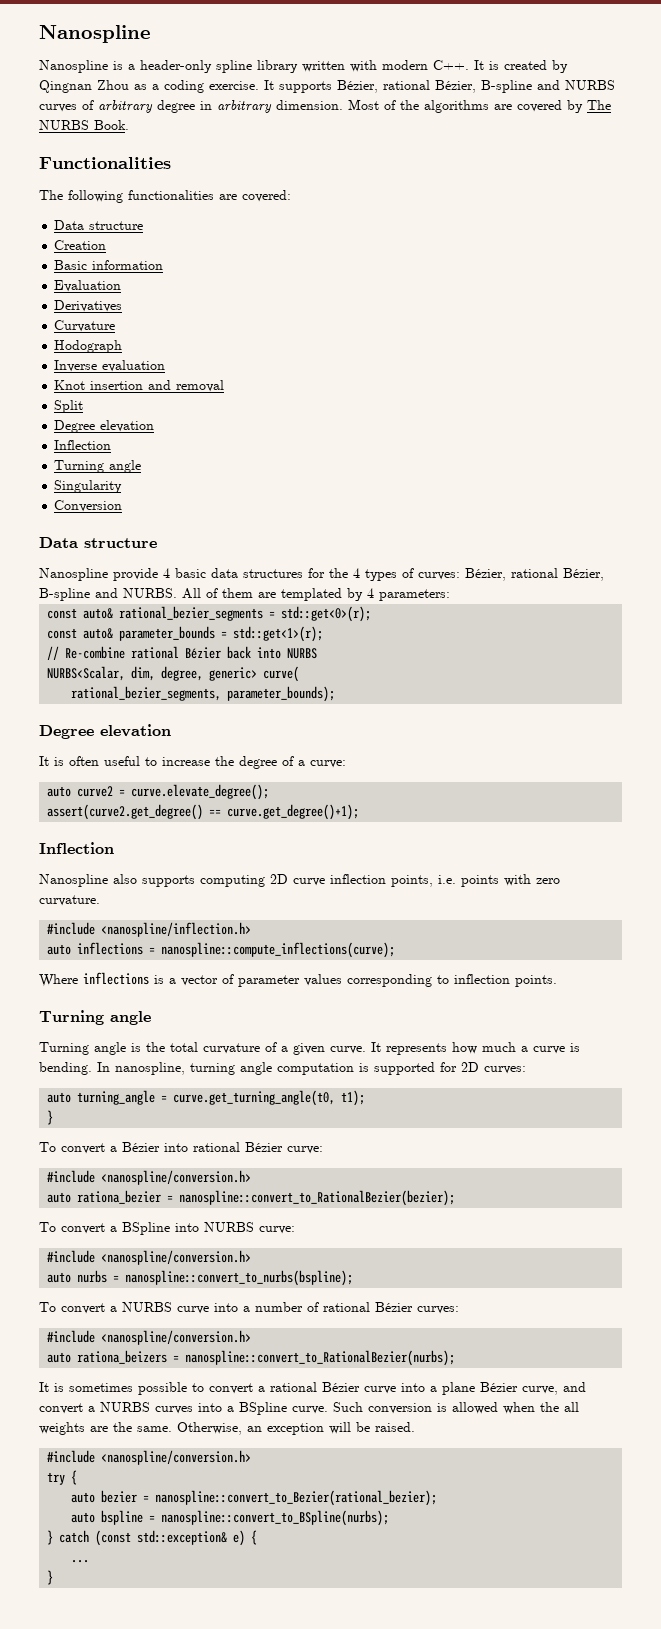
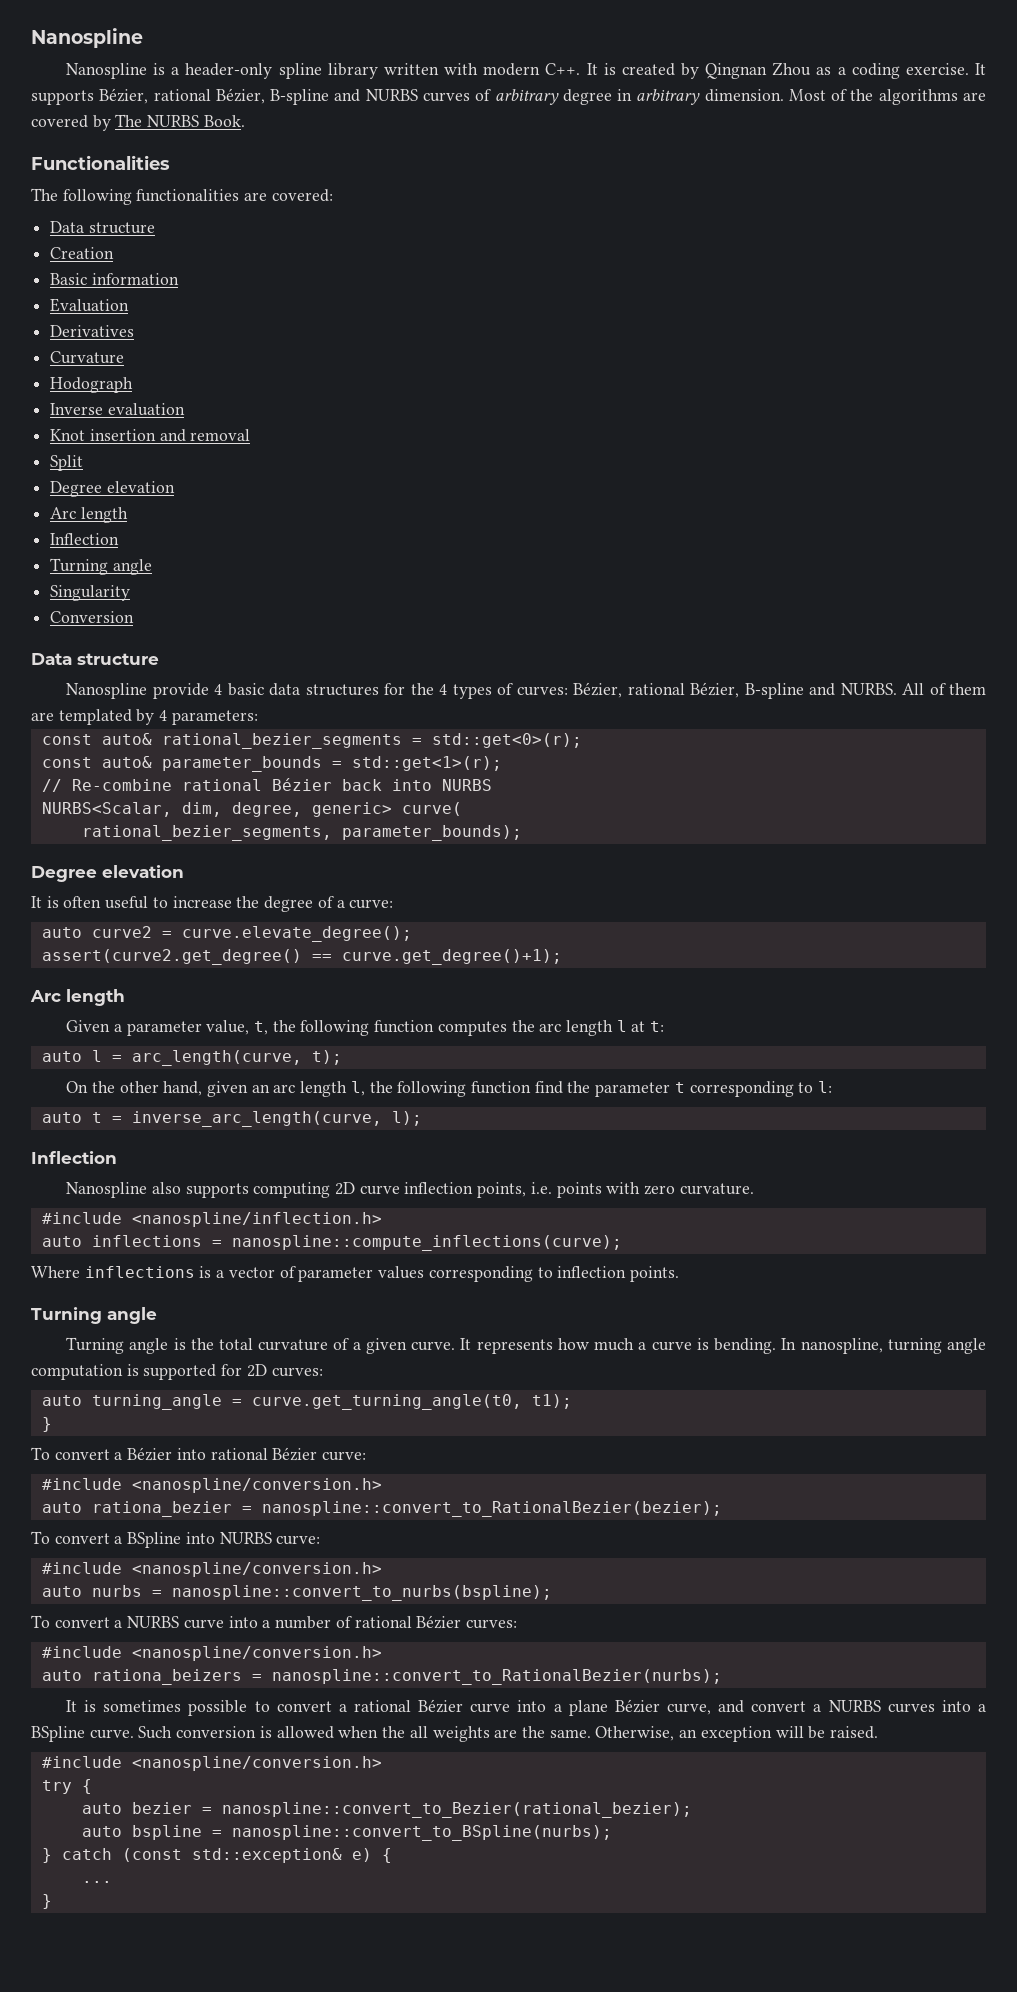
(155, 426) none -> [50,507,128,523] // Arc length
(360, 812) none -> [30,989,125,1006] [66,1020,665,1036] [41,1050,342,1066] [66,1081,833,1097] [41,1111,422,1127] // Arc length // Given a parameter value, t, the following function computes the arc length l at t: // auto l = arc_length(curve, t); // On the other hand, given an arc length l, the following function find the parameter t corresponding to l: // auto t = inverse_arc_length(curve, l);

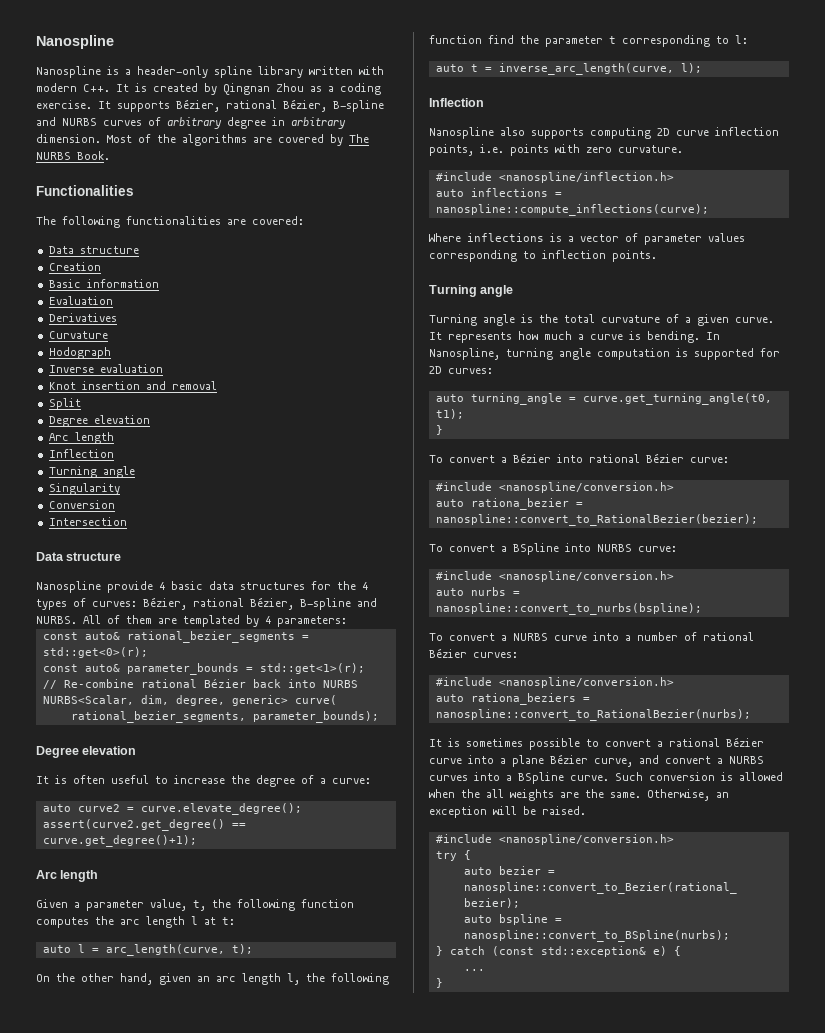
(135, 617) none -> [48,517,127,526] // Intersection
[800,1338,883,1354] nanospline, -> [429,348,500,360] Nanospline,
[91,1669,242,1685] rationa_beizers -> [470,693,576,705] rationa_beziers

